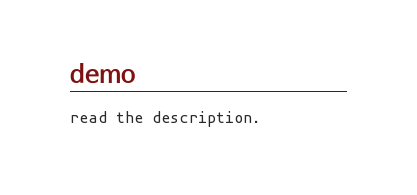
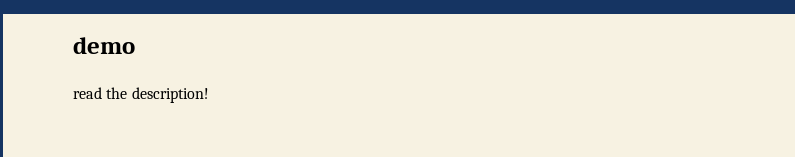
[152,111,261,127] description. -> [131,87,209,103] description!

